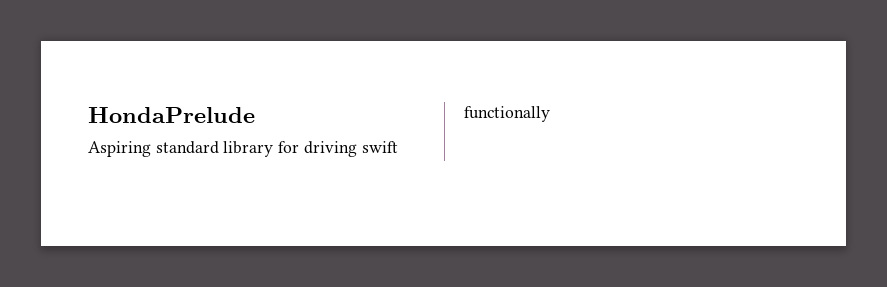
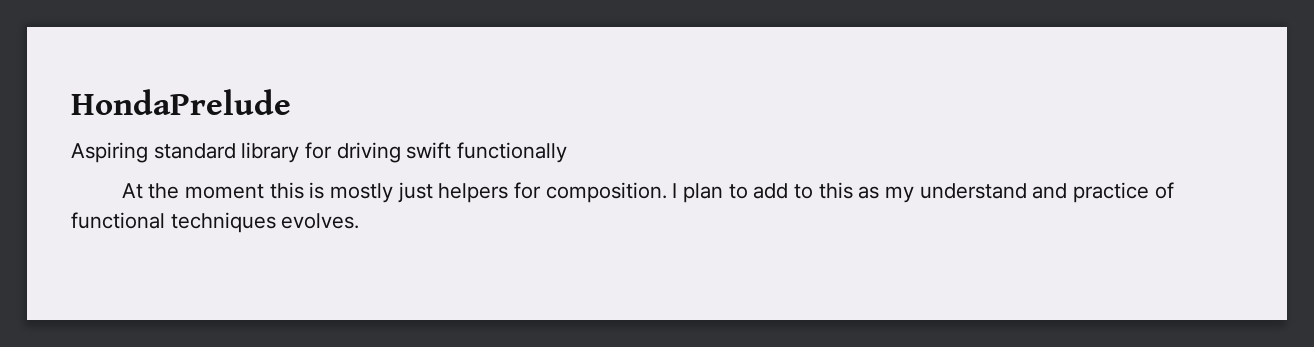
(550, 114) none -> [121,182,1174,203] [71,212,360,233] // At the moment this is mostly just helpers for composition. I plan to add to this as my understand and practice of functional techniques evolves.

